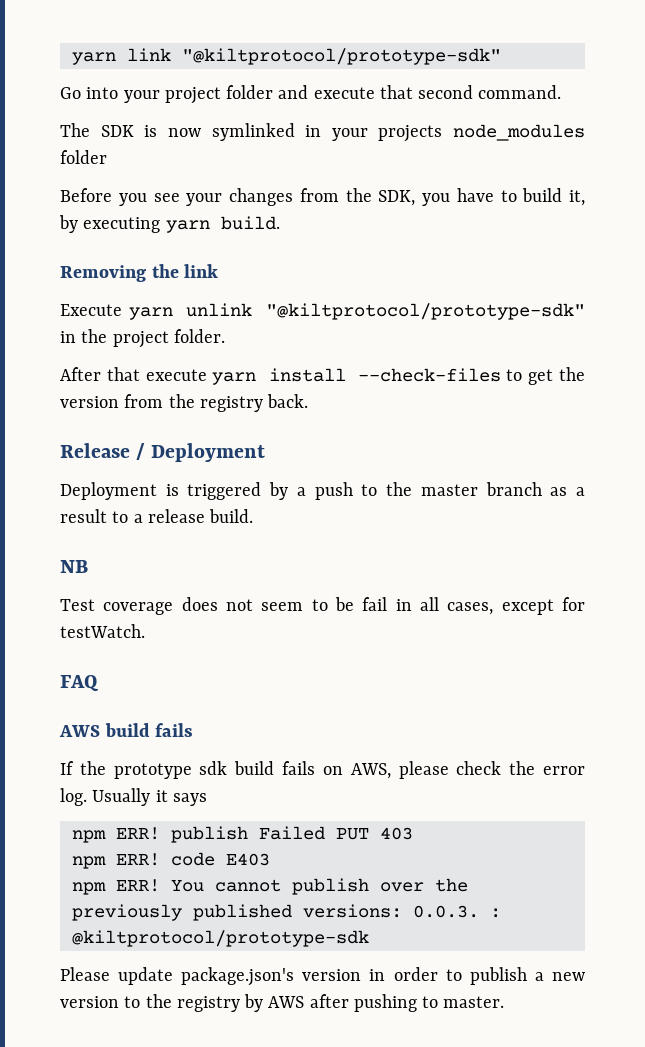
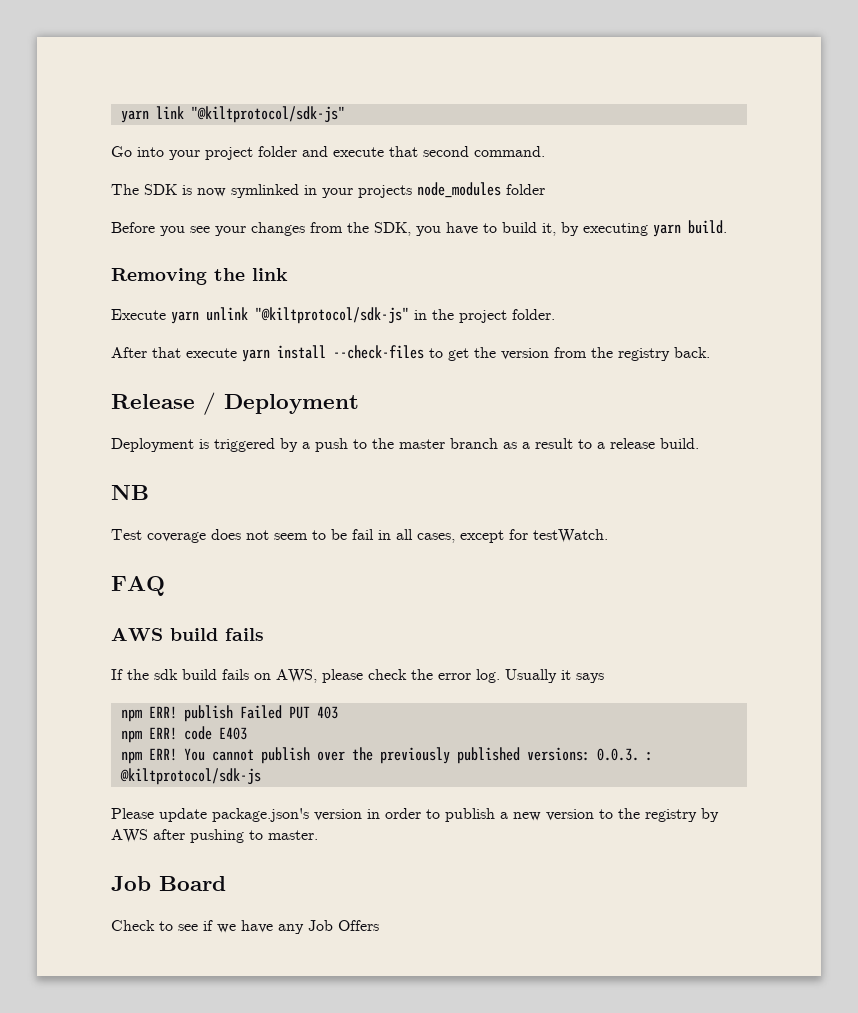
[181,48,501,65] "@kiltprotocol/prototype-sdk" -> [190,106,345,123] "@kiltprotocol/sdk-js"
[266,303,585,320] "@kiltprotocol/prototype-sdk" -> [255,307,409,324] "@kiltprotocol/sdk-js"
[113,763,192,779] prototype -> (149, 674) none
[71,930,369,947] @kiltprotocol/prototype-sdk -> [119,768,261,785] @kiltprotocol/sdk-js
(505, 1002) none -> [111,876,226,891] [111,920,379,934] // Job Board // Check to see if we have any Job Offers

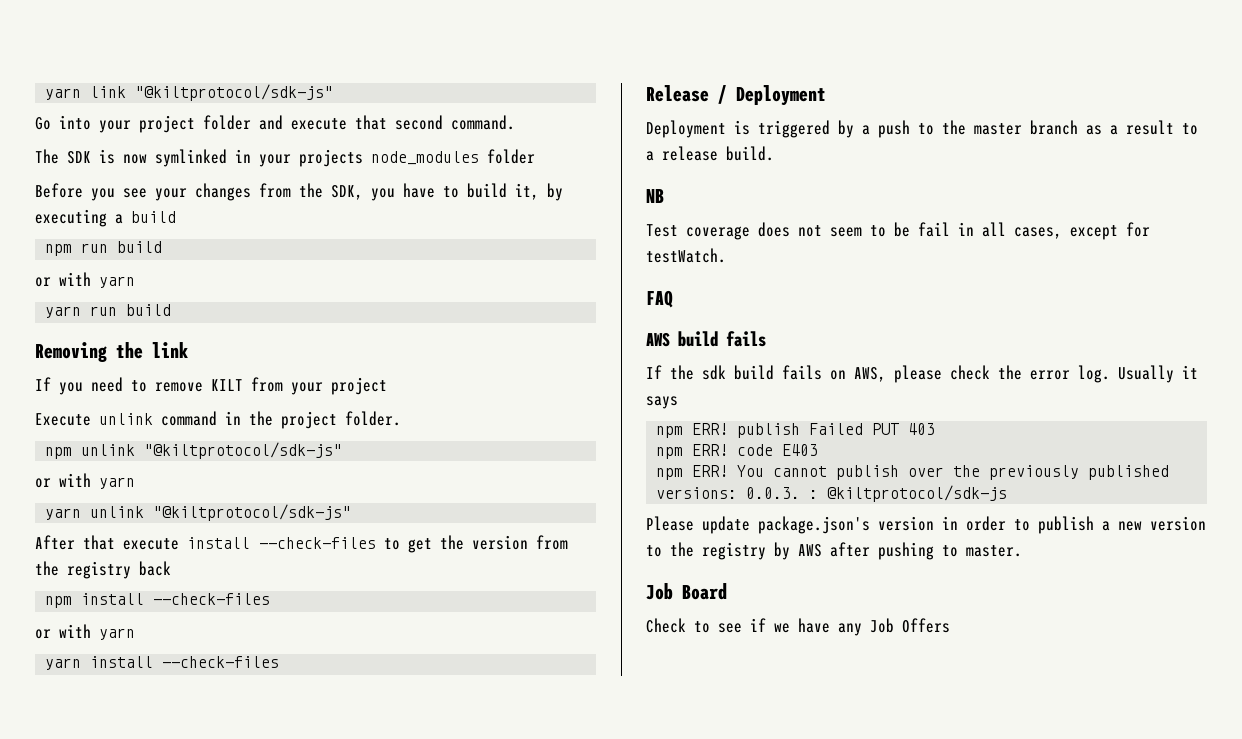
[653,220,727,237] [111,268,288,285] [111,307,555,324] yarn build. // Removing the link // Execute yarn unlink "@kiltprotocol/sdk-js" in the project folder. -> [115,211,176,224] [45,241,163,256] [35,272,135,288] [45,304,172,318] [35,342,188,362] [35,377,387,395] [35,411,401,429] [45,442,343,459] [35,473,135,489] [45,504,352,521] a build // npm run build // or with yarn // yarn run build // Removing the link // If you need to remove KILT from your project // Execute unlink command in the project folder. // npm unlink "@kiltprotocol/sdk-js" // or with yarn // yarn unlink "@kiltprotocol/sdk-js"
[242,349,270,362] yarn -> (179, 544) none
[674,347,710,358] back. -> [139,561,171,576] [45,593,271,608] [35,624,135,640] [45,656,280,670] back // npm install --check-files // or with yarn // yarn install --check-files

